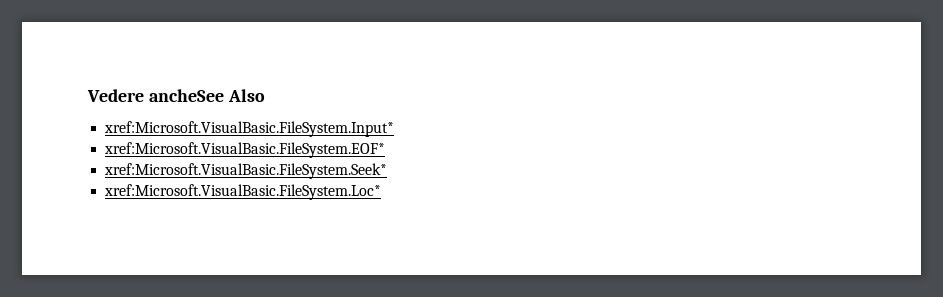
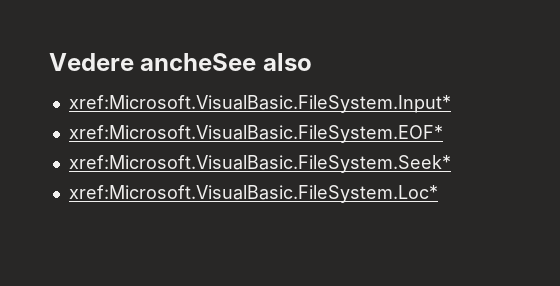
[227,89,265,102] Also -> [262,53,312,71] also

